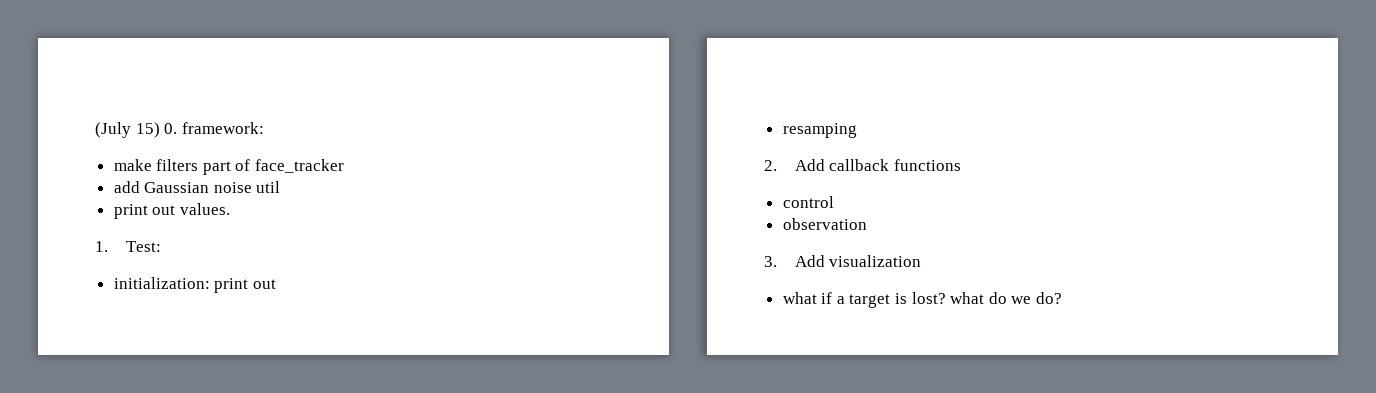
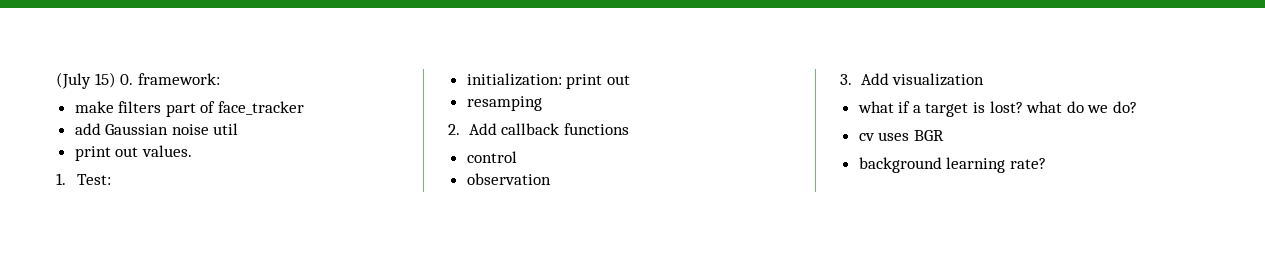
(1063, 298) none -> [858,130,944,141] [858,157,1046,173] // cv uses BGR // background learning rate?

